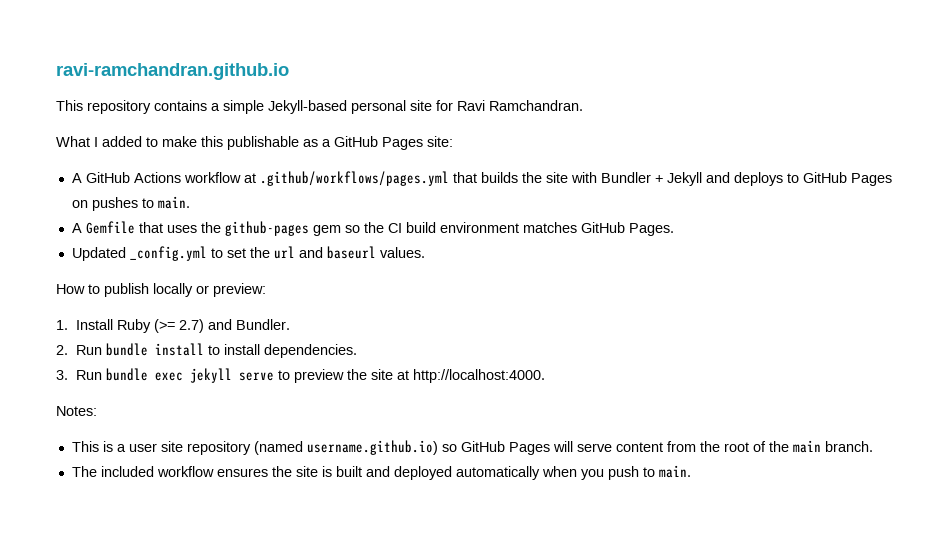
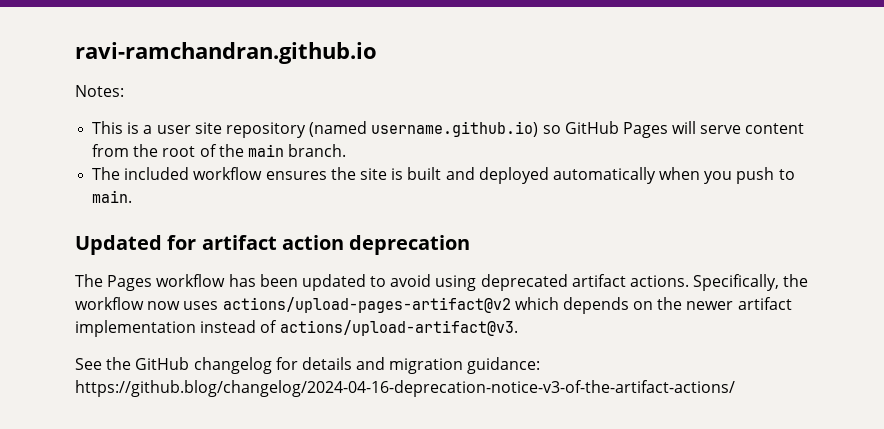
[56,100,583,114] [56,136,453,150] [71,171,892,186] [71,196,190,211] [71,221,674,236] [71,246,425,261] [56,283,266,297] [56,319,290,333] [56,343,357,358] [56,368,545,383] // This repository contains a simple Jekyll-based personal site for Ravi Ramchandran. // What I added to make this publishable as a GitHub Pages site: // A GitHub Actions workflow at .github/workflows/pages.yml that builds the site with Bundler + Jekyll and deploys to GitHub Pages on pushes to main. // A Gemfile that uses the github-pages gem so the CI build environment matches GitHub Pages. // Updated _config.yml to set the url and baseurl values. // How to publish locally or preview: // 1. Install Ruby (>= 2.7) and Bundler. // 2. Run bundle install to install dependencies. // 3. Run bundle exec jekyll serve to preview the site at http://localhost:4000. -> (377, 53) none
(691, 471) none -> [75,235,471,255] [75,274,809,291] [75,297,792,314] [75,320,518,337] [75,357,541,374] [75,380,735,397] // Updated for artifact action deprecation // The Pages workflow has been updated to avoid using deprecated artifact actions. Specifically, the workflow now uses actions/upload-pages-artifact@v2 which depends on the newer artifact implementation instead of actions/upload-artifact@v3. // See the GitHub changelog for details and migration guidance: https://github.blog/changelog/2024-04-16-deprecation-notice-v3-of-the-artifact-actions/

